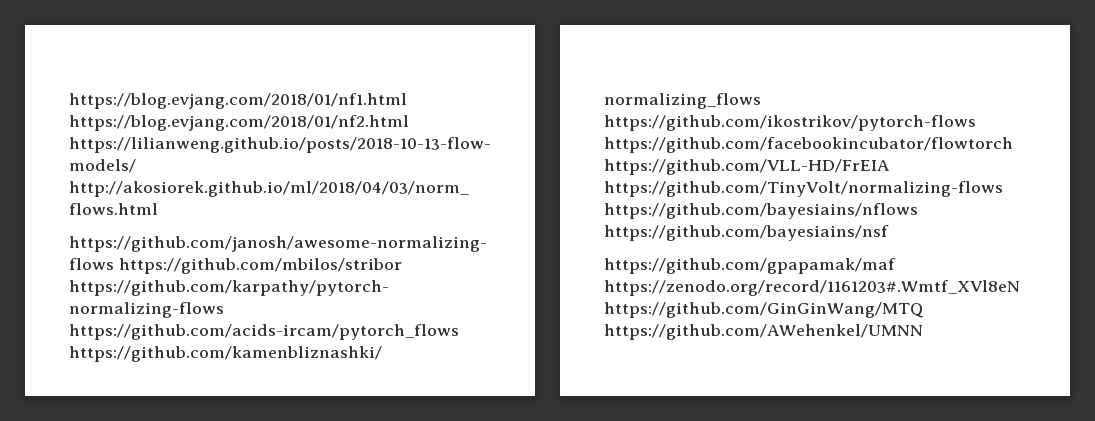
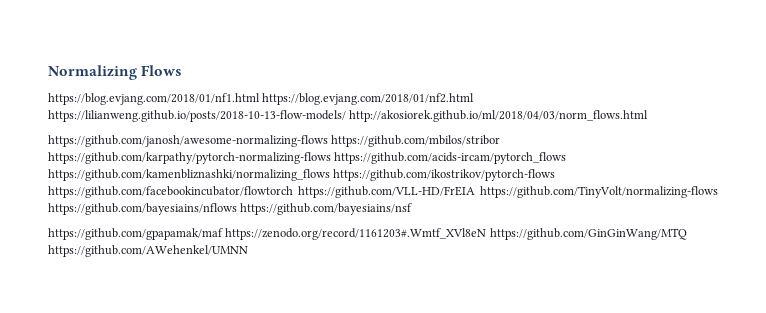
(69, 101) none -> [48,65,183,80] Normalizing Flows //

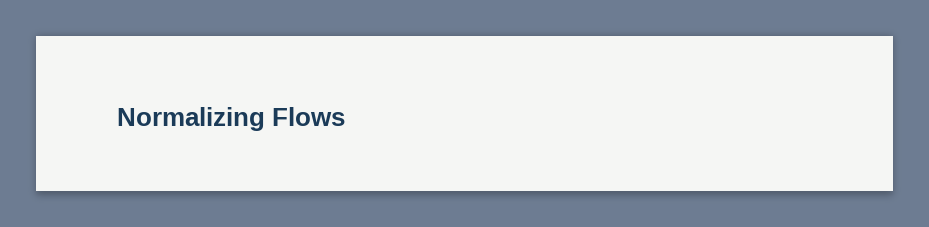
[48,93,475,105] [48,110,649,122] [48,135,501,147] [48,152,567,164] [48,169,556,181] [48,186,718,198] [48,203,413,215] [48,228,687,240] [48,245,248,257] // https://blog.evjang.com/2018/01/nf1.html https://blog.evjang.com/2018/01/nf2.html https://lilianweng.github.io/posts/2018-10-13-flow-models/ http://akosiorek.github.io/ml/2018/04/03/norm_flows.html // https://github.com/janosh/awesome-normalizing-flows https://github.com/mbilos/stribor https://github.com/karpathy/pytorch-normalizing-flows https://github.com/acids-ircam/pytorch_flows https://github.com/kamenbliznashki/normalizing_flows https://github.com/ikostrikov/pytorch-flows https://github.com/facebookincubator/flowtorch https://github.com/VLL-HD/FrEIA https://github.com/TinyVolt/normalizing-flows https://github.com/bayesiains/nflows https://github.com/bayesiains/nsf // https://github.com/gpapamak/maf https://zenodo.org/record/1161203#.Wmtf_XVl8eN https://github.com/GinGinWang/MTQ https://github.com/AWehenkel/UMNN -> (346, 116) none

